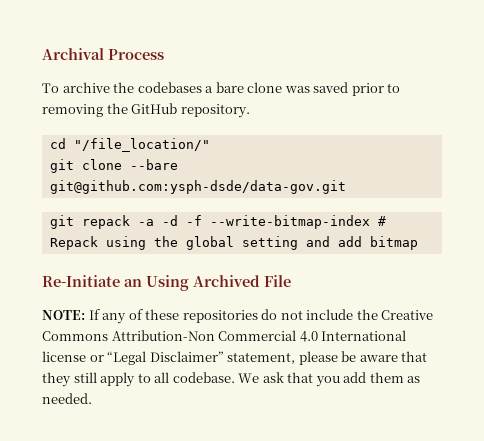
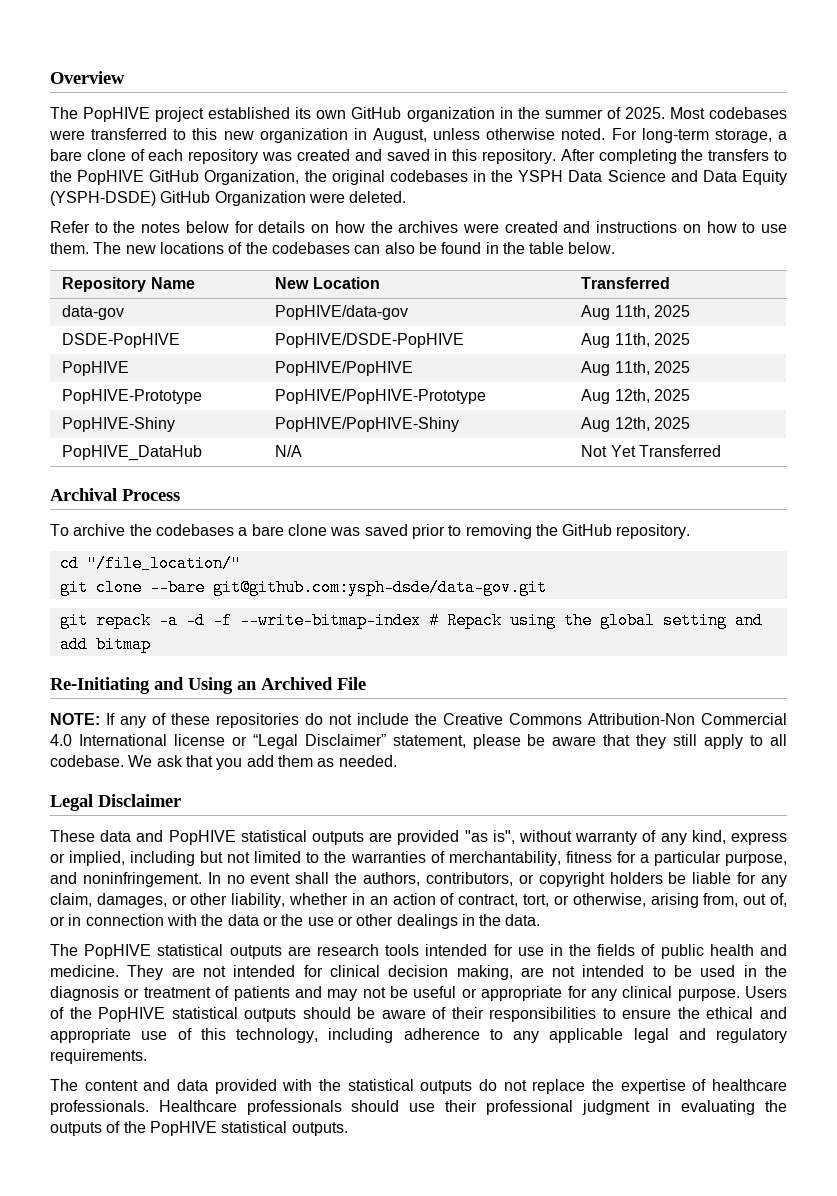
(42, 54) none -> [50,71,125,84] [50,107,787,122] [49,128,787,143] [50,149,787,164] [50,170,787,185] [50,191,407,206] [50,221,787,233] [50,242,616,254] [62,277,195,292] [275,277,380,289] [581,277,671,289] [62,305,125,320] [275,305,409,320] [581,305,691,320] [62,333,181,348] [275,333,465,348] [581,333,691,348] [62,361,130,376] [275,361,414,376] [581,361,691,376] [62,389,203,404] [275,389,487,404] [581,389,691,404] [62,417,176,432] [275,417,460,432] [581,417,691,432] [62,445,203,461] [275,445,303,457] [581,445,722,457] Overview // The PopHIVE project established its own GitHub organization in the summer of 2025. Most codebases were transferred to this new organization in August, unless otherwise noted. For long-term storage, a bare clone of each repository was created and saved in this repository. After completing the transfers to the PopHIVE GitHub Organization, the original codebases in the YSPH Data Science and Data Equity (YSPH-DSDE) GitHub Organization were deleted. // Refer to the notes below for details on how the archives were created and instructions on how to use them. The new locations of the codebases can also be found in the table below. // Repository Name | New Location | Transferred // data-gov | PopHIVE/data-gov | Aug 11th, 2025 // DSDE-PopHIVE | PopHIVE/DSDE-PopHIVE | Aug 11th, 2025 // PopHIVE | PopHIVE/PopHIVE | Aug 11th, 2025 // PopHIVE-Prototype | PopHIVE/PopHIVE-Prototype | Aug 12th, 2025 // PopHIVE-Shiny | PopHIVE/PopHIVE-Shiny | Aug 12th, 2025 // PopHIVE_DataHub | N/A | Not Yet Transferred //
[42,275,189,291] Re-Initiate an Using -> [50,677,257,694] Re-Initiating and Using an
(92, 398) none -> [50,794,181,811] [50,830,788,845] [50,851,788,866] [50,872,788,887] [50,893,788,908] [50,914,541,929] [50,944,787,959] [50,965,787,980] [50,986,787,1001] [50,1007,787,1022] [50,1028,787,1043] [50,1049,147,1064] [50,1079,787,1094] [50,1100,787,1115] [50,1121,348,1136] // Legal Disclaimer // These data and PopHIVE statistical outputs are provided "as is", without warranty of any kind, express or implied, including but not limited to the warranties of merchantability, fitness for a particular purpose, and noninfringement. In no event shall the authors, contributors, or copyright holders be liable for any claim, damages, or other liability, whether in an action of contract, tort, or otherwise, arising from, out of, or in connection with the data or the use or other dealings in the data. // The PopHIVE statistical outputs are research tools intended for use in the fields of public health and medicine. They are not intended for clinical decision making, are not intended to be used in the diagnosis or treatment of patients and may not be useful or appropriate for any clinical purpose. Users of the PopHIVE statistical outputs should be aware of their responsibilities to ensure the ethical and appropriate use of this technology, including adherence to any applicable legal and regulatory requirements. // The content and data provided with the statistical outputs do not replace the expertise of healthcare professionals. Healthcare professionals should use their professional judgment in evaluating the outputs of the PopHIVE statistical outputs.

